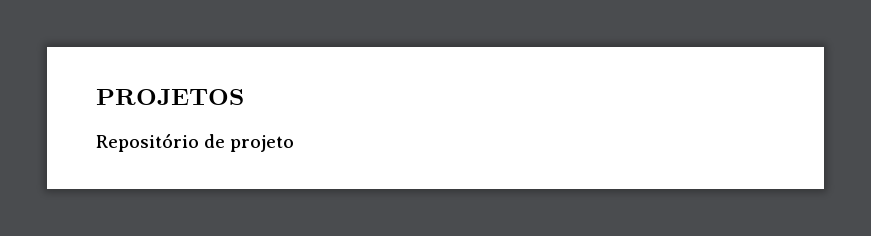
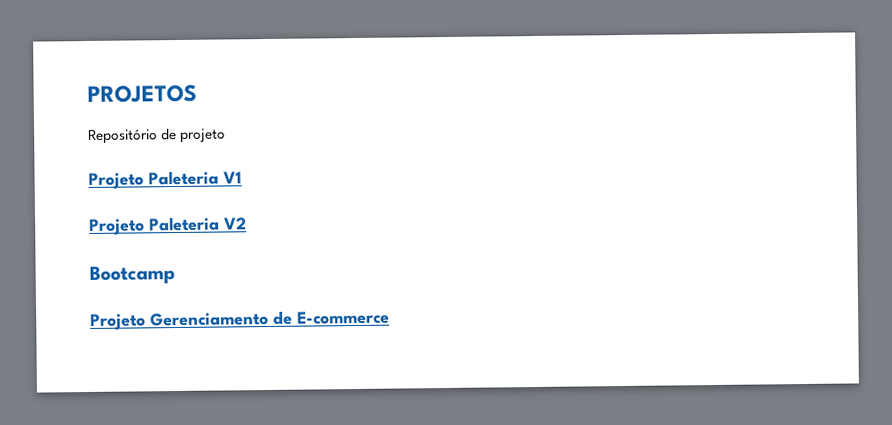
(295, 143) none -> [88,170,242,189] [89,216,247,235] [89,265,175,285] [90,310,390,330] // Projeto Paleteria V1 // Projeto Paleteria V2 // Bootcamp // Projeto Gerenciamento de E-commerce

